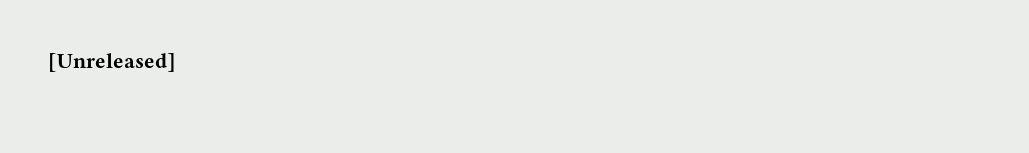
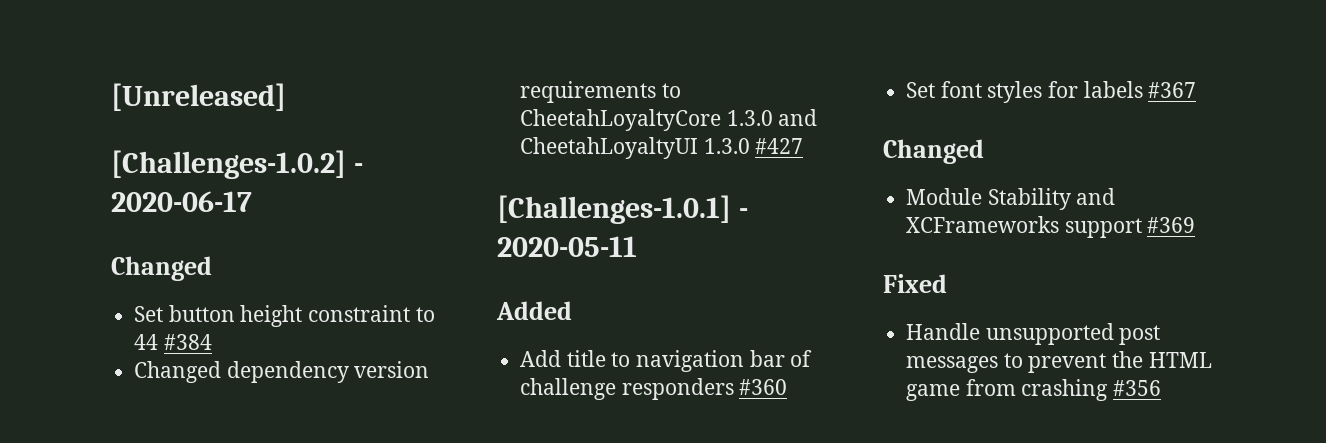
(176, 62) none -> [111,150,364,179] [111,191,252,212] [111,256,212,281] [134,305,435,327] [134,334,212,350] [134,361,430,383] [520,81,681,103] [520,109,818,131] [520,137,804,159] [497,195,749,224] [497,236,637,257] [496,301,572,320] [520,350,813,372] [520,378,788,400] [906,81,1197,103] [883,139,984,164] [906,188,1116,210] [906,216,1196,238] [883,274,947,293] [906,323,1161,345] [906,351,1212,373] [906,379,1162,401] // [Challenges-1.0.2] - 2020-06-17 // Changed // Set button height constraint to 44 #384 // Changed dependency version requirements to CheetahLoyaltyCore 1.3.0 and CheetahLoyaltyUI 1.3.0 #427 // [Challenges-1.0.1] - 2020-05-11 // Added // Add title to navigation bar of challenge responders #360 // Set font styles for labels #367 // Changed // Module Stability and XCFrameworks support #369 // Fixed // Handle unsupported post messages to prevent the HTML game from crashing #356

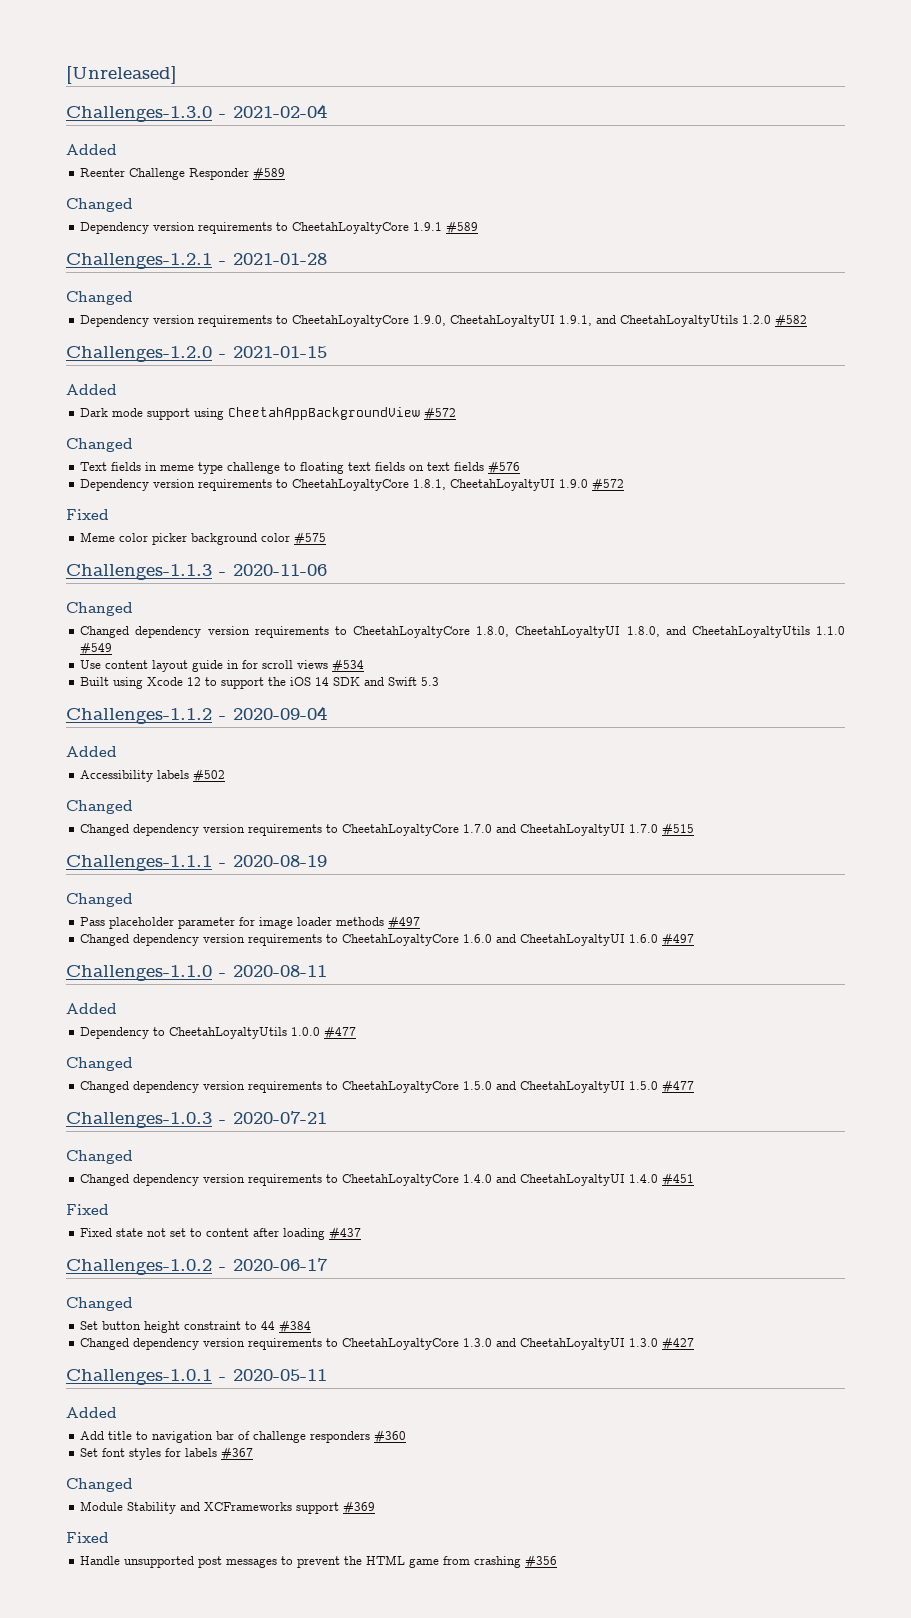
[111,150,346,179] [Challenges-1.0.2] -> [66,104,327,122] [66,144,117,155] [80,167,286,181] [66,198,133,212] [80,221,479,235] [66,253,327,269] [66,291,133,305] [80,314,808,328] [66,346,327,362] [66,384,117,395] [80,407,457,421] [66,438,133,452] [80,461,521,475] [80,478,625,492] [66,509,109,520] [80,532,327,546] [66,564,327,580] [66,602,133,616] [80,626,845,638] [80,642,113,656] [80,659,365,673] [80,677,440,689] [66,706,327,724] [66,746,117,757] [80,769,226,783] [66,800,133,814] [80,823,695,837] [66,855,327,871] [66,893,133,907] [80,916,421,930] [80,933,695,947] [66,965,327,981] [66,1003,117,1014] [80,1026,357,1040] [66,1057,133,1071] [80,1080,695,1094] [66,1111,327,1128] [66,1150,133,1164] [80,1173,695,1187] [66,1204,109,1215] [80,1227,362,1241] [66,1259,212,1275] Challenges-1.3.0 - 2021-02-04 // Added // Reenter Challenge Responder #589 // Changed // Dependency version requirements to CheetahLoyaltyCore 1.9.1 #589 // Challenges-1.2.1 - 2021-01-28 // Changed // Dependency version requirements to CheetahLoyaltyCore 1.9.0, CheetahLoyaltyUI 1.9.1, and CheetahLoyaltyUtils 1.2.0 #582 // Challenges-1.2.0 - 2021-01-15 // Added // Dark mode support using CheetahAppBackgroundView #572 // Changed // Text fields in meme type challenge to floating text fields on text fields #576 // Dependency version requirements to CheetahLoyaltyCore 1.8.1, CheetahLoyaltyUI 1.9.0 #572 // Fixed // Meme color picker background color #575 // Challenges-1.1.3 - 2020-11-06 // Changed // Changed dependency version requirements to CheetahLoyaltyCore 1.8.0, CheetahLoyaltyUI 1.8.0, and CheetahLoyaltyUtils 1.1.0 #549 // Use content layout guide in for scroll views #534 // Built using Xcode 12 to support the iOS 14 SDK and Swift 5.3 // Challenges-1.1.2 - 2020-09-04 // Added // Accessibility labels #502 // Changed // Changed dependency version requirements to CheetahLoyaltyCore 1.7.0 and CheetahLoyaltyUI 1.7.0 #515 // Challenges-1.1.1 - 2020-08-19 // Changed // Pass placeholder parameter for image loader methods #497 // Changed dependency version requirements to CheetahLoyaltyCore 1.6.0 and CheetahLoyaltyUI 1.6.0 #497 // Challenges-1.1.0 - 2020-08-11 // Added // Dependency to CheetahLoyaltyUtils 1.0.0 #477 // Changed // Changed dependency version requirements to CheetahLoyaltyCore 1.5.0 and CheetahLoyaltyUI 1.5.0 #477 // Challenges-1.0.3 - 2020-07-21 // Changed // Changed dependency version requirements to CheetahLoyaltyCore 1.4.0 and CheetahLoyaltyUI 1.4.0 #451 // Fixed // Fixed state not set to content after loading #437 // Challenges-1.0.2
[497,195,731,224] [Challenges-1.0.1] -> [66,1369,212,1385] Challenges-1.0.1

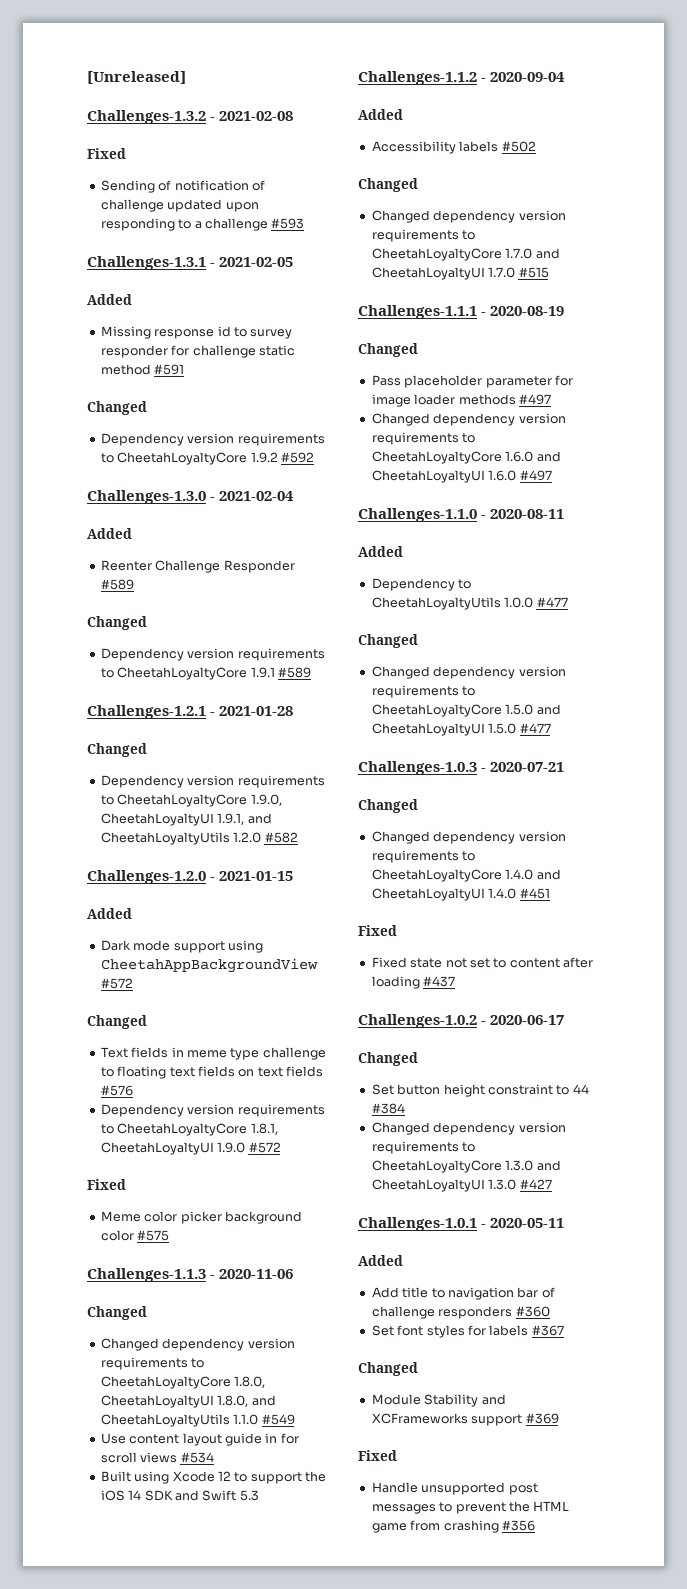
(177, 75) none -> [87,110,294,124] [87,148,126,159] [100,180,265,193] [100,199,259,212] [100,218,305,231] [87,256,294,270] [87,294,132,305] [100,326,293,339] [100,345,295,358] [100,364,185,375] [87,401,147,415] [100,433,325,446] [100,452,314,465] // Challenges-1.3.2 - 2021-02-08 // Fixed // Sending of notification of challenge updated upon responding to a challenge #593 // Challenges-1.3.1 - 2021-02-05 // Added // Missing response id to survey responder for challenge static method #591 // Changed // Dependency version requirements to CheetahLoyaltyCore 1.9.2 #592

